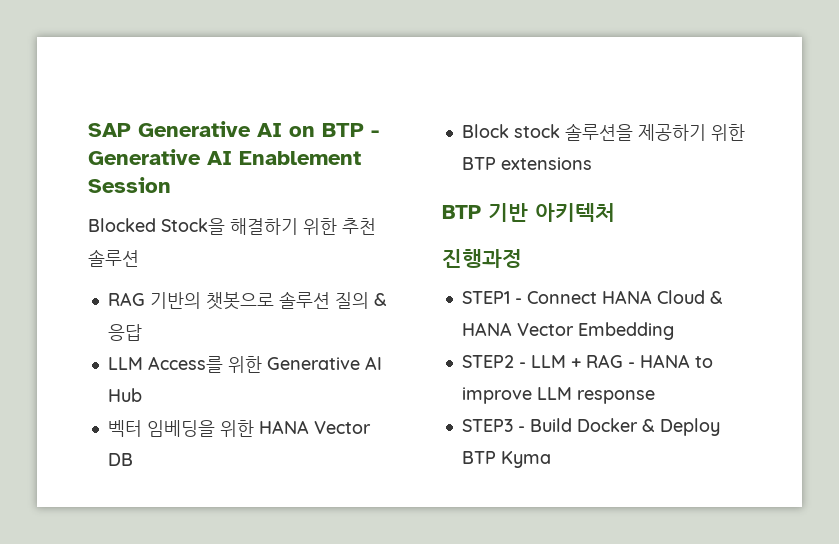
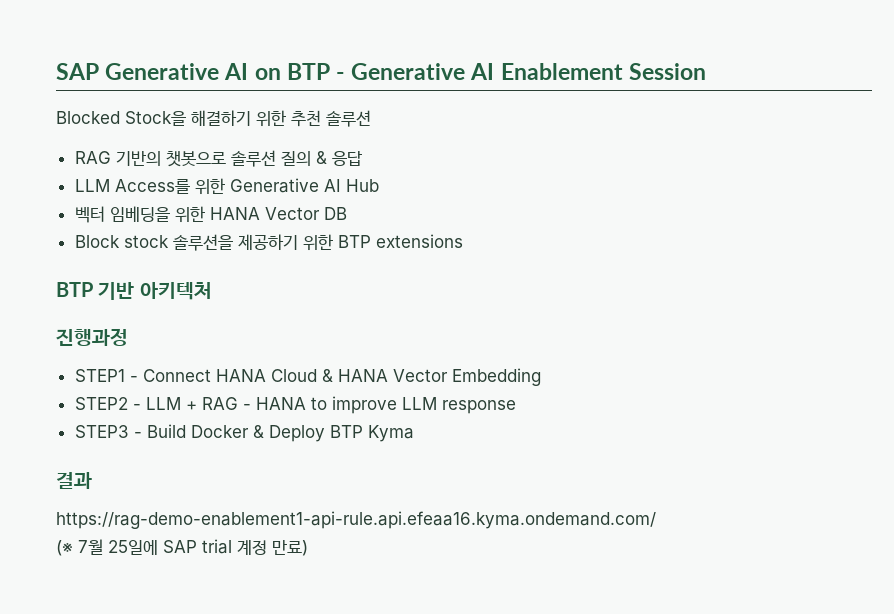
(551, 459) none -> [56,472,92,489] [56,511,656,529] [56,539,308,556] // 결과 // https://rag-demo-enablement1-api-rule.api.efeaa16.kyma.ondemand.com/ // (※ 7월 25일에 SAP trial 계정 만료)

